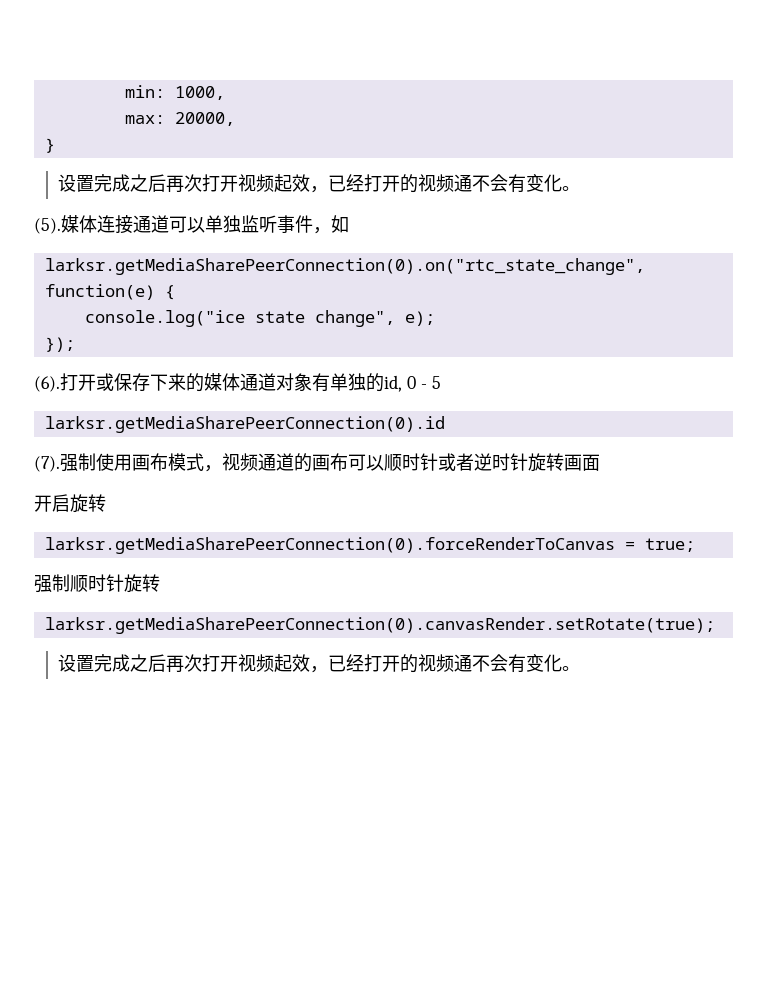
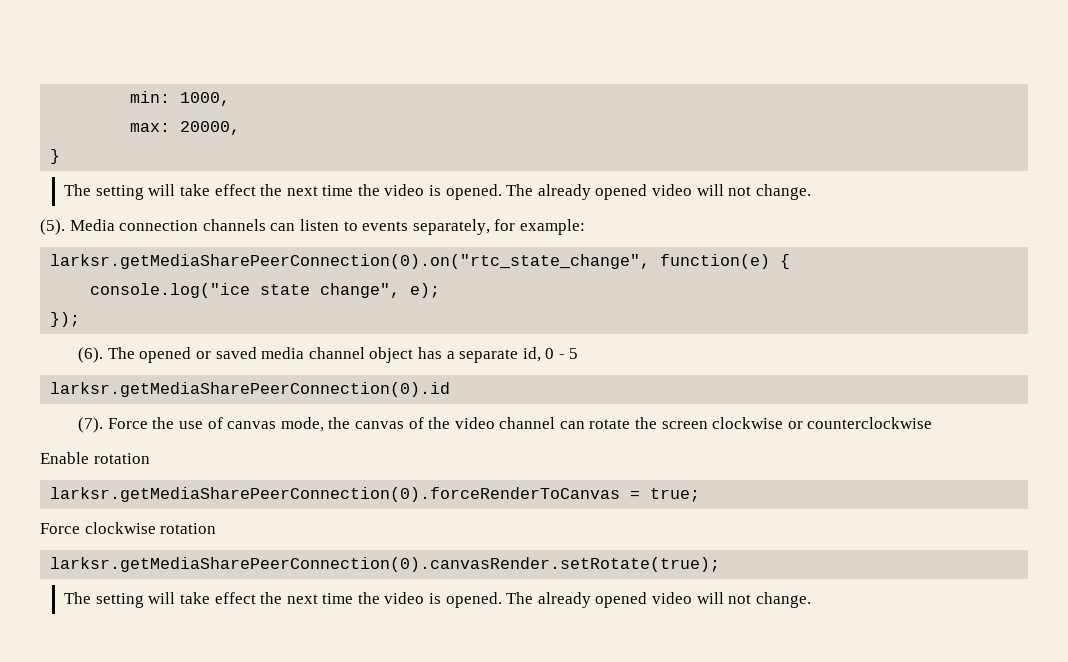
[58,174,581,193] [34,215,349,234] 设置完成之后再次打开视频起效，已经打开的视频通不会有变化。 // (5).媒体连接通道可以单独监听事件，如 -> [64,184,811,200] [40,219,585,235] The setting will take effect the next time the video is opened. The already opened video will not change. // (5). Media connection channels can listen to events separately, for example:
[60,373,384,392] 打开或保存下来的媒体通道对象有单独的 -> [107,347,519,363] The opened or saved media channel object has a separate
[60,453,600,472] [34,494,106,513] [44,537,695,554] [34,574,160,593] [44,617,715,634] [58,654,581,673] 强制使用画布模式，视频通道的画布可以顺时针或者逆时针旋转画面 // 开启旋转 // larksr.getMediaSharePeerConnection(0).forceRenderToCanvas = true; // 强制顺时针旋转 // larksr.getMediaSharePeerConnection(0).canvasRender.setRotate(true); // 设置完成之后再次打开视频起效，已经打开的视频通不会有变化。 -> [107,417,933,432] [40,452,150,464] [50,487,701,502] [40,522,217,534] [50,557,721,572] [64,592,811,608] Force the use of canvas mode, the canvas of the video channel can rotate the screen clockwise or counterclockwise // Enable rotation // larksr.getMediaSharePeerConnection(0).forceRenderToCanvas = true; // Force clockwise rotation // larksr.getMediaSharePeerConnection(0).canvasRender.setRotate(true); // The setting will take effect the next time the video is opened. The already opened video will not change.

